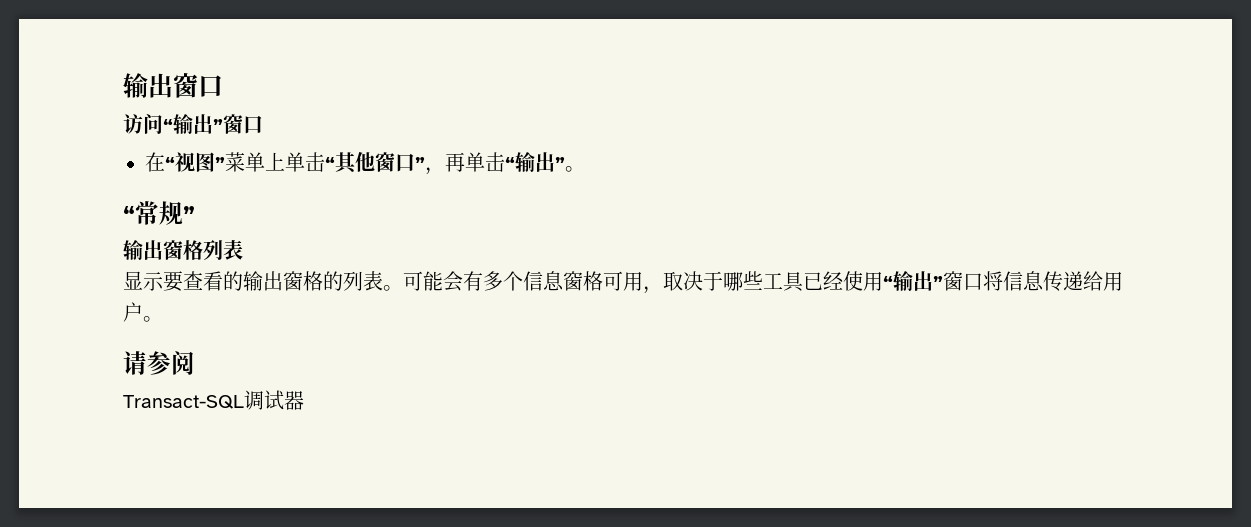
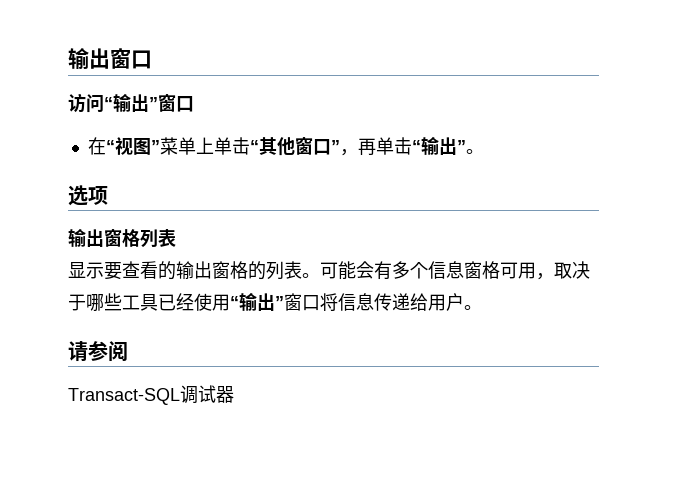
[123,201,195,225] “常规” -> [68,185,108,206] 选项

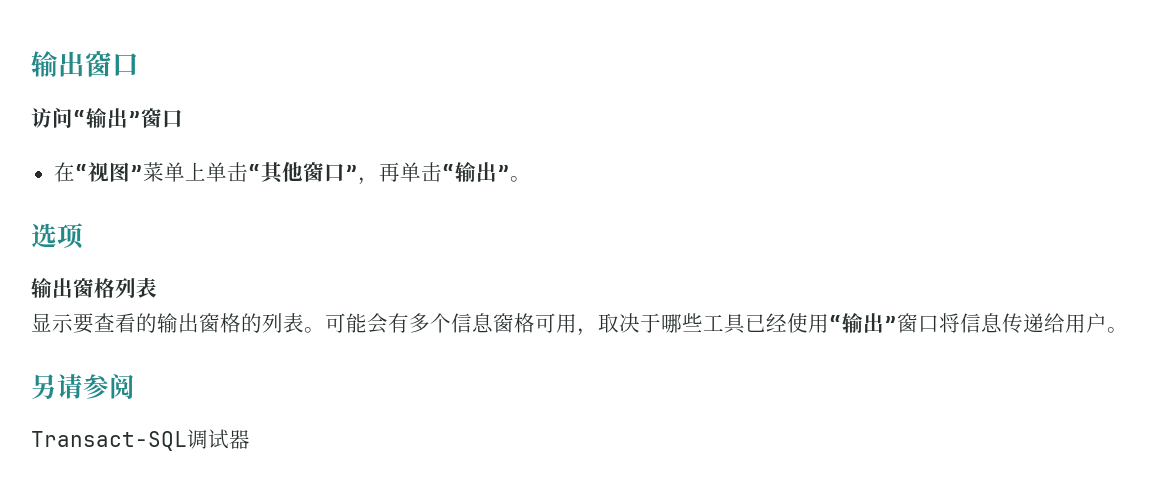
(482, 307) none -> [31,374,57,399] 另

